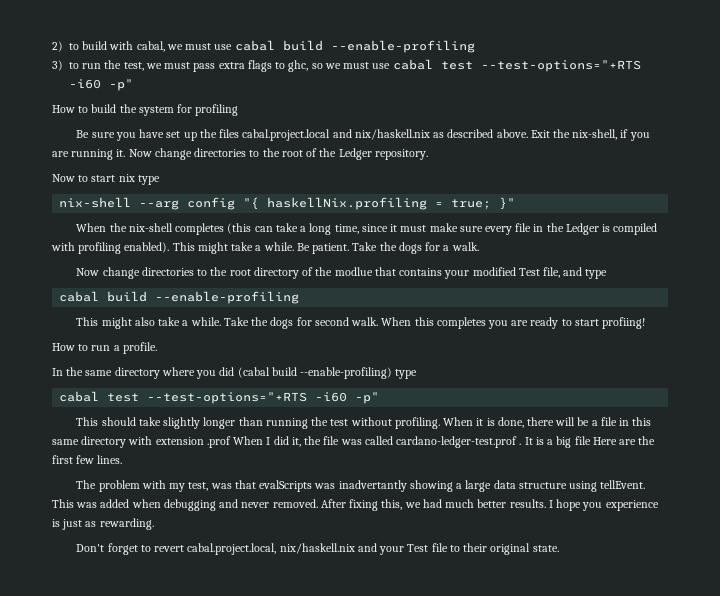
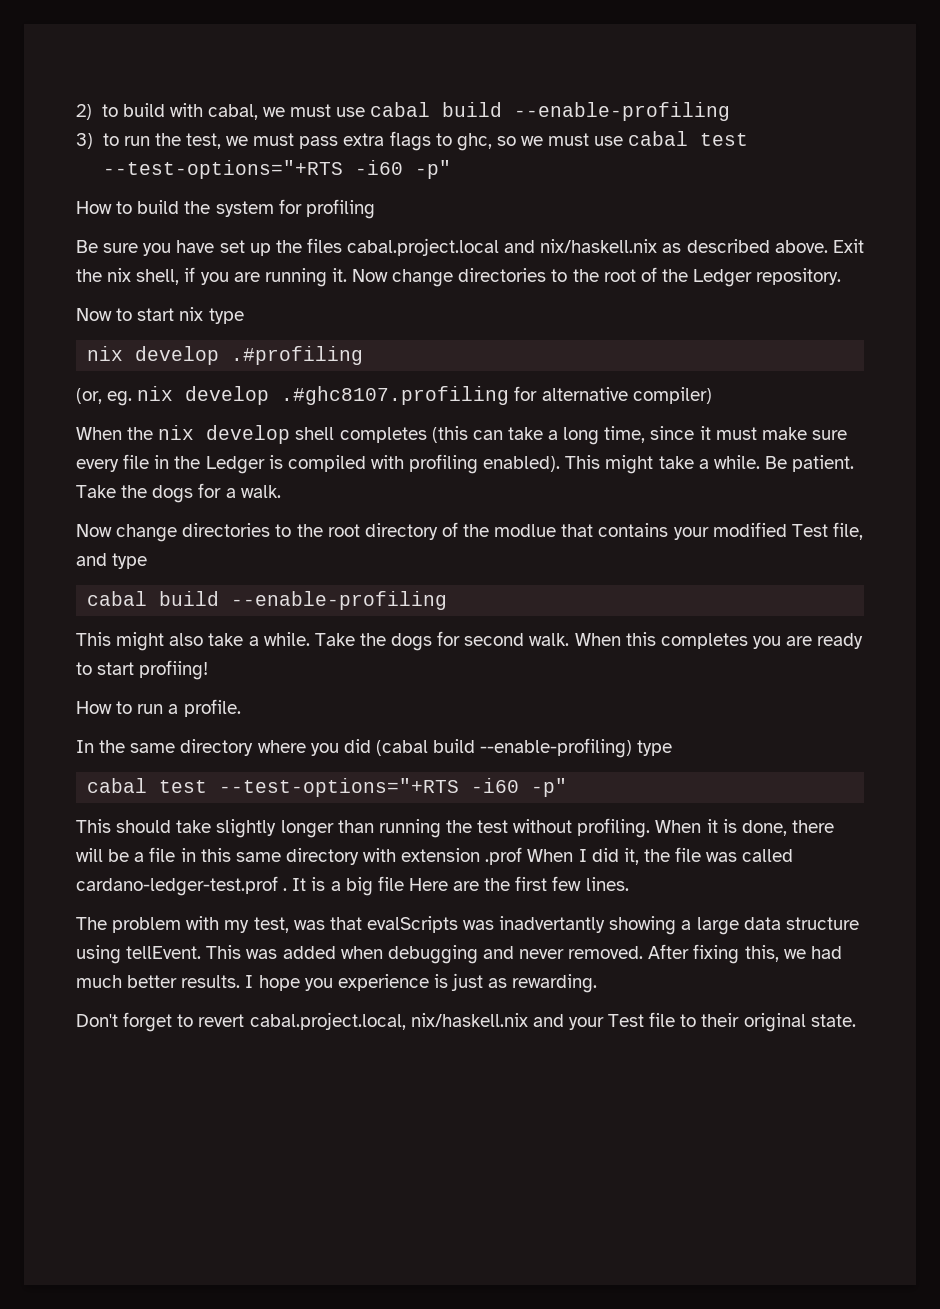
[572,129,618,140] nix-shell, -> [107,268,180,285] nix shell,
[59,197,516,210] nix-shell --arg config "{ haskellNix.profiling = true; }" -> [87,346,364,365] [76,386,712,406] nix develop .#profiling // (or, eg. nix develop .#ghc8107.profiling for alternative compiler)
[128,223,173,232] nix-shell -> [158,425,335,444] nix develop shell

